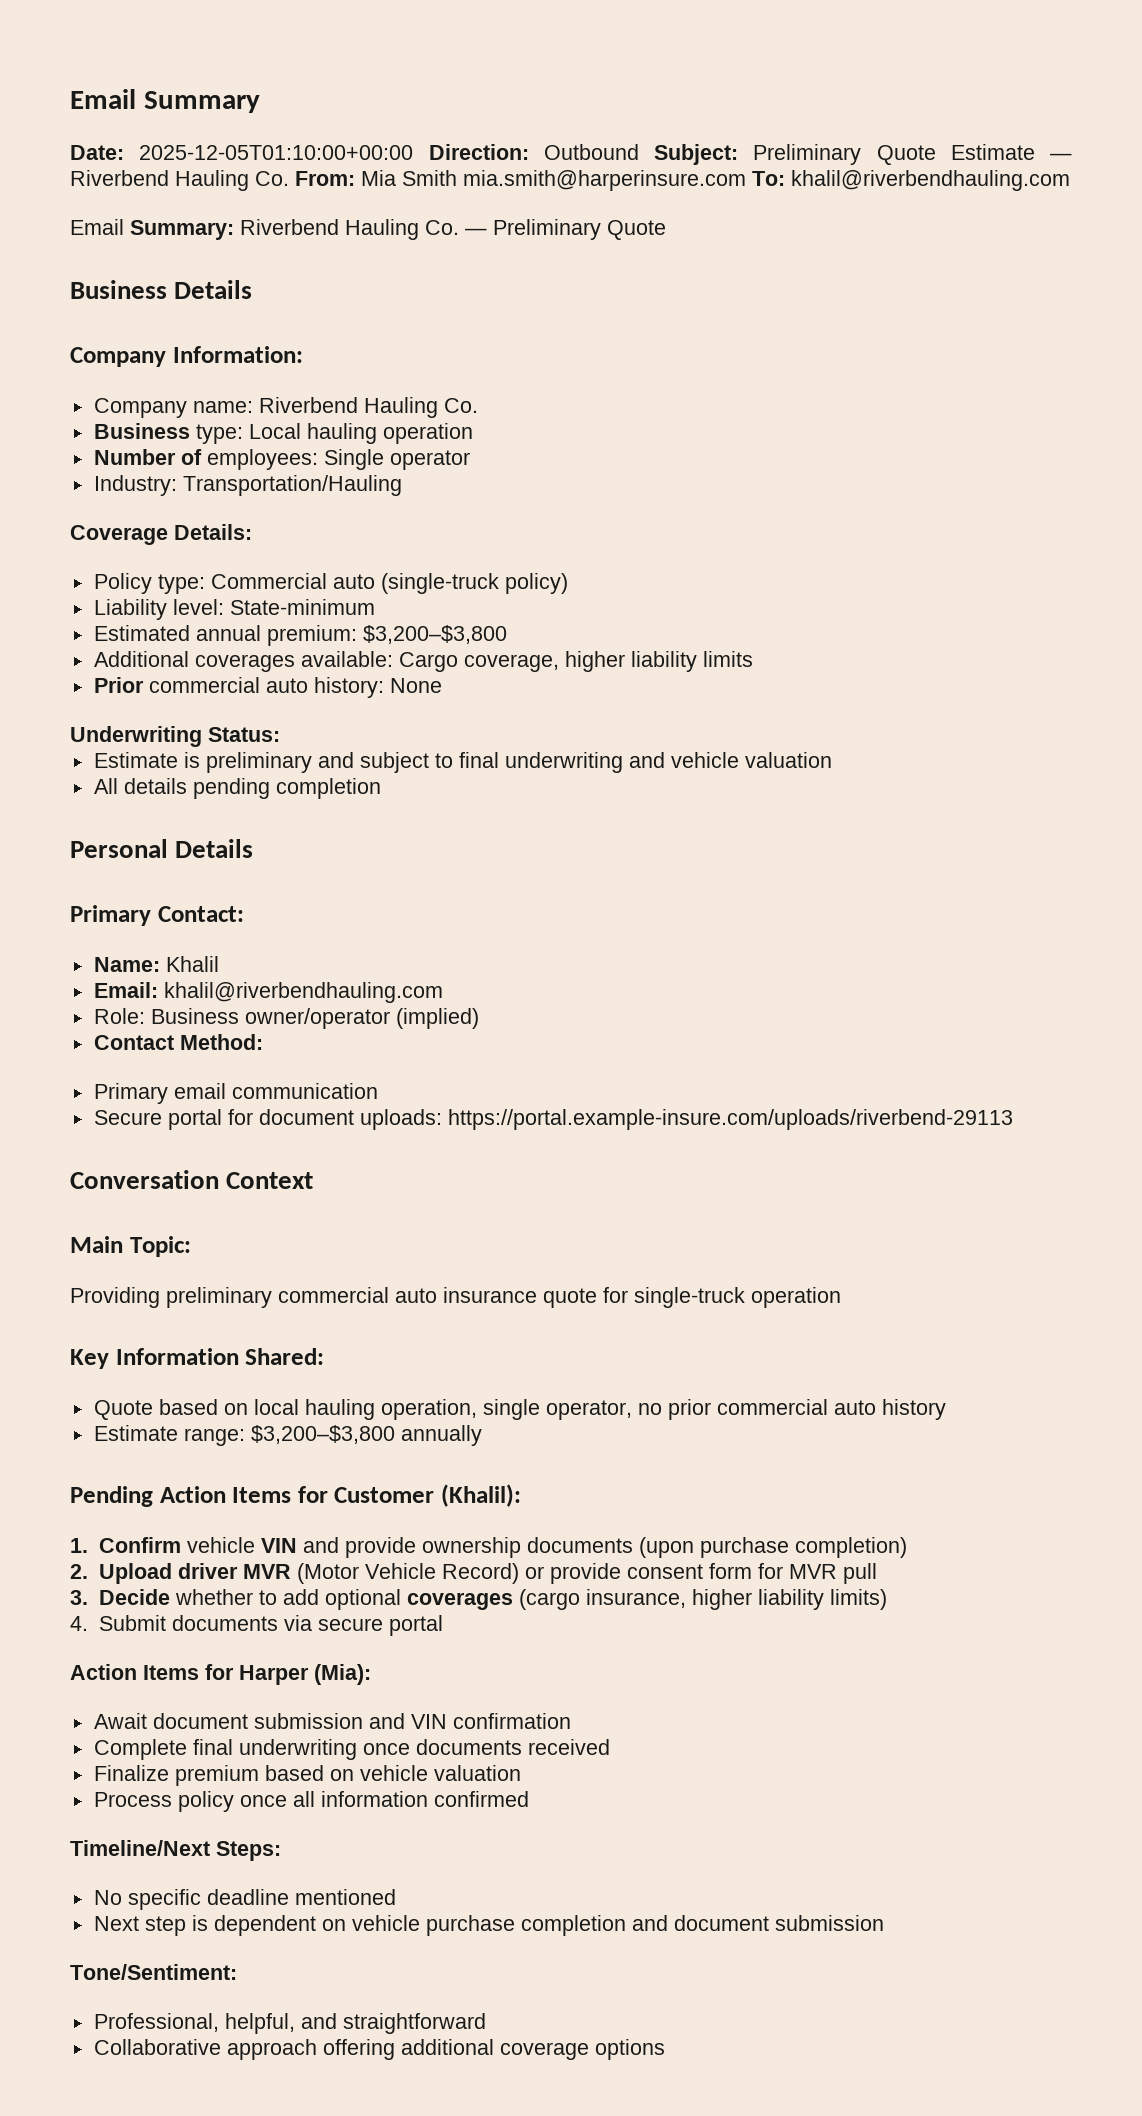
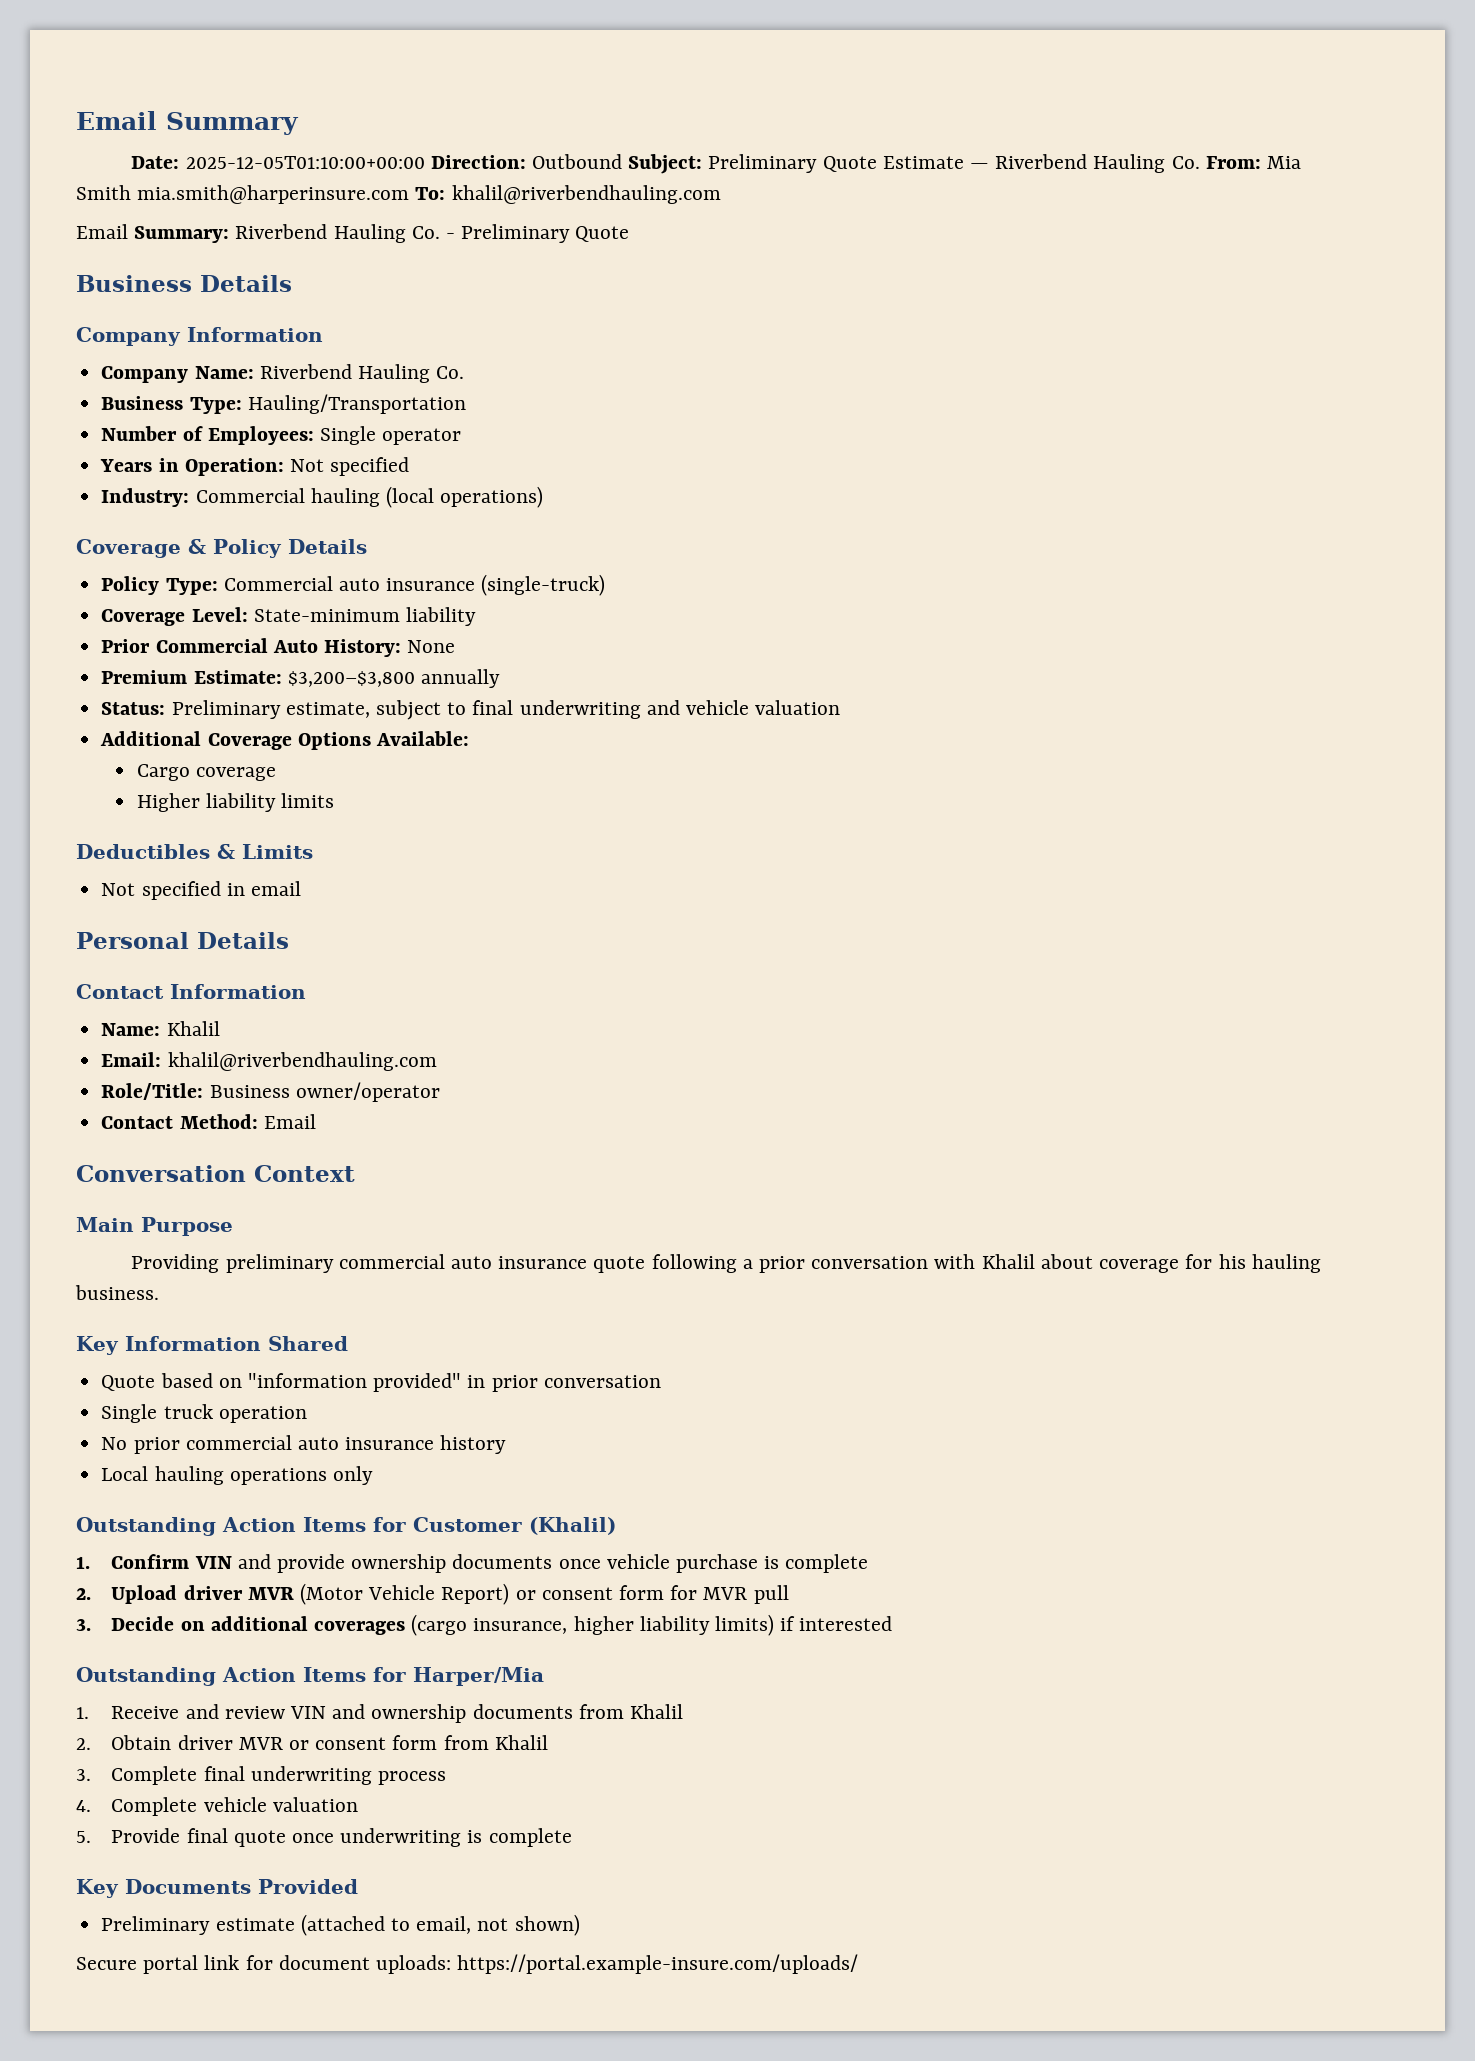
[465,228,487,235] — -> [446,233,456,239] -
[172,346,303,363] [93,398,253,418] Information: // Company name: -> [187,327,323,342] [101,366,254,383] Information // Company Name:
[195,423,473,444] type: Local hauling operation -> [189,394,466,414] Type: Hauling/Transportation
[206,449,318,470] employees: -> [207,426,314,445] Employees:
[93,475,402,496] [70,524,252,545] [93,573,205,594] Industry: Transportation/Hauling // Coverage Details: // Policy type: -> [100,457,410,476] [101,486,544,508] [76,539,367,558] [101,576,218,595] Years in Operation: Not specified // Industry: Commercial hauling (local operations) // Coverage & Policy Details // Policy Type:
[380,573,568,594] [93,599,375,620] [93,625,507,646] [93,651,753,672] (single-truck policy) // Liability level: State-minimum // Estimated annual premium: $3,200–$3,800 // Additional coverages available: Cargo coverage, higher liability limits -> [386,574,606,596] [101,607,476,626] insurance (single-truck) // Coverage Level: State-minimum liability
[148,677,442,698] [70,726,280,747] [93,752,354,773] commercial auto history: None // Underwriting Status: // Estimate is preliminary and -> [155,638,456,657] [101,669,500,688] [101,700,370,719] Commercial Auto History: None // Premium Estimate: $3,200–$3,800 annually // Status: Preliminary estimate,
[93,778,381,799] All details pending completion -> [100,731,469,750] [136,764,276,781] [136,793,335,812] [76,844,313,859] [101,881,301,900] Additional Coverage Options Available: // Cargo coverage // Higher liability limits // Deductibles & Limits // Not specified in email
[70,905,244,926] Primary Contact: -> [76,984,306,999] Contact Information
[93,1008,145,1024] Role: -> [101,1083,204,1100] Role/Title:
[395,1008,479,1029] (implied) -> (440, 1092) none
[93,1083,378,1104] [93,1109,1013,1130] // Primary email communication // Secure portal for document uploads: https://portal.example-insure.com/uploads/riverbend-29113 -> [263,1114,316,1129] Email
[129,1236,191,1257] Topic: -> [141,1217,233,1236] Purpose
[603,1287,841,1308] for single-truck operation -> [651,1254,1321,1273] [75,1285,159,1300] following a prior conversation with Khalil about coverage for his hauling business.
[245,1348,325,1365] Shared: -> [268,1336,348,1351] Shared
[253,1399,662,1420] local hauling operation, single operator, no -> [247,1373,661,1392] [101,1404,307,1423] [101,1437,128,1450] "information provided" in prior conversation // Single truck operation // No
(876, 1407) none -> [345,1437,435,1450] insurance
[93,1425,482,1446] [70,1486,153,1507] Estimate range: $3,200–$3,800 annually // Pending -> [101,1466,373,1485] [76,1517,216,1536] Local hauling operations only // Outstanding
[441,1484,522,1507] (Khalil): -> [529,1517,616,1535] (Khalil)
[187,1537,256,1553] vehicle -> (190, 1561) none
[639,1537,908,1558] (upon purchase completion) -> [558,1554,869,1573] once vehicle purchase is complete
[442,1563,622,1584] Record) or provide -> [441,1583,536,1605] Report) or
[175,1589,402,1610] whether to add optional -> [180,1616,308,1631] on additional
[70,1615,444,1636] [70,1664,371,1685] [93,1713,571,1729] [93,1739,610,1760] [93,1765,521,1786] [93,1791,529,1812] [70,1840,281,1861] [93,1889,396,1910] [93,1915,884,1936] [70,1964,237,1980] [93,2013,486,2034] [93,2039,665,2060] // 4. Submit documents via secure portal // Action Items for Harper (Mia): // Await document submission and VIN confirmation // Complete final underwriting once documents received // Finalize premium based on vehicle valuation // Process policy once all information confirmed // Timeline/Next Steps: // No specific deadline mentioned // Next step is dependent on vehicle purchase completion and document submission // Tone/Sentiment: // Professional, helpful, and straightforward // Collaborative approach offering additional coverage options -> [780,1616,893,1631] [76,1667,544,1686] [76,1704,683,1723] [76,1735,548,1750] [76,1766,446,1785] [76,1797,358,1816] [76,1828,572,1847] [76,1879,358,1898] [101,1914,580,1936] [76,1954,859,1974] if interested // Outstanding Action Items for Harper/Mia // 1. Receive and review VIN and ownership documents from Khalil // 2. Obtain driver MVR or consent form from Khalil // 3. Complete final underwriting process // 4. Complete vehicle valuation // 5. Provide final quote once underwriting is complete // Key Documents Provided // Preliminary estimate (attached to email, not shown) // Secure portal link for document uploads: https://portal.example-insure.com/uploads/

